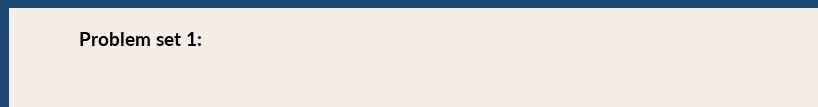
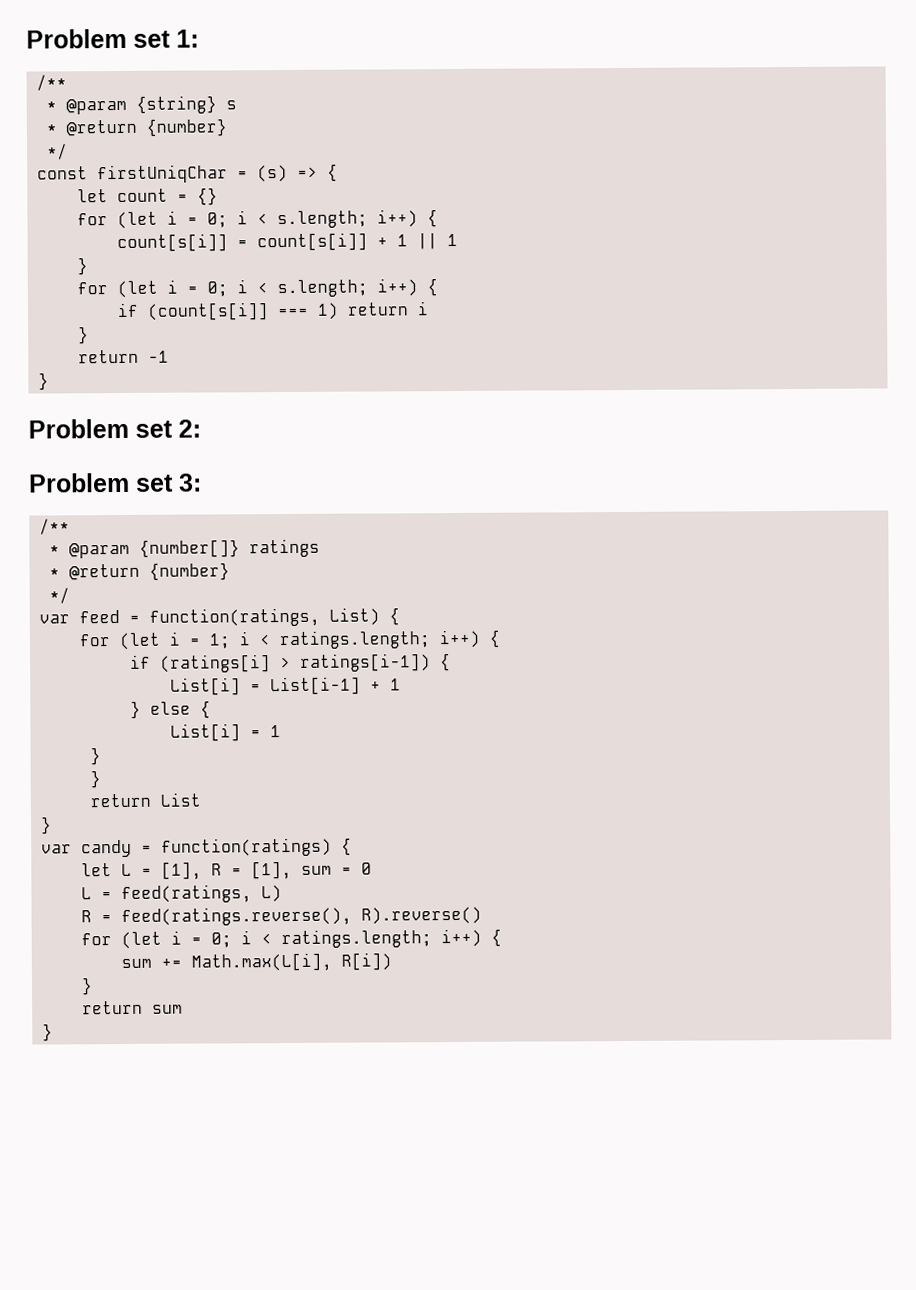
(202, 39) none -> [35,74,67,91] [45,95,237,115] [45,118,227,137] [46,143,68,160] [36,163,338,184] [76,187,218,206] [76,209,438,230] [116,232,458,253] [76,257,88,276] [76,278,438,299] [116,301,429,321] [77,326,89,345] [77,349,169,364] [37,372,49,391] [28,418,201,439] [28,472,202,493] [38,518,70,535] [48,538,320,559] [48,562,230,581] [48,587,70,604] [38,607,400,627] [78,629,501,651] [129,653,451,673] [169,676,401,696] [129,700,211,719] [169,723,281,742] [89,747,101,766] [89,770,101,789] [89,792,201,808] [40,816,52,835] [40,837,352,858] [80,860,372,880] [80,884,282,904] [80,906,482,927] [80,928,502,950] [120,952,392,972] [80,977,93,996] [81,1000,183,1015] [41,1023,53,1042] // /** // * @param {string} s // * @return {number} // */ // const firstUniqChar = (s) => { // let count = {} // for (let i = 0; i < s.length; i++) { // count[s[i]] = count[s[i]] + 1 || 1 // } // for (let i = 0; i < s.length; i++) { // if (count[s[i]] === 1) return i // } // return -1 // } // Problem set 2: // Problem set 3: // /** // * @param {number[]} ratings // * @return {number} // */ // var feed = function(ratings, List) { // for (let i = 1; i < ratings.length; i++) { // if (ratings[i] > ratings[i-1]) { // List[i] = List[i-1] + 1 // } else { // List[i] = 1 // } // } // return List // } // var candy = function(ratings) { // let L = [1], R = [1], sum = 0 // L = feed(ratings, L) // R = feed(ratings.reverse(), R).reverse() // for (let i = 0; i < ratings.length; i++) { // sum += Math.max(L[i], R[i]) // } // return sum // }

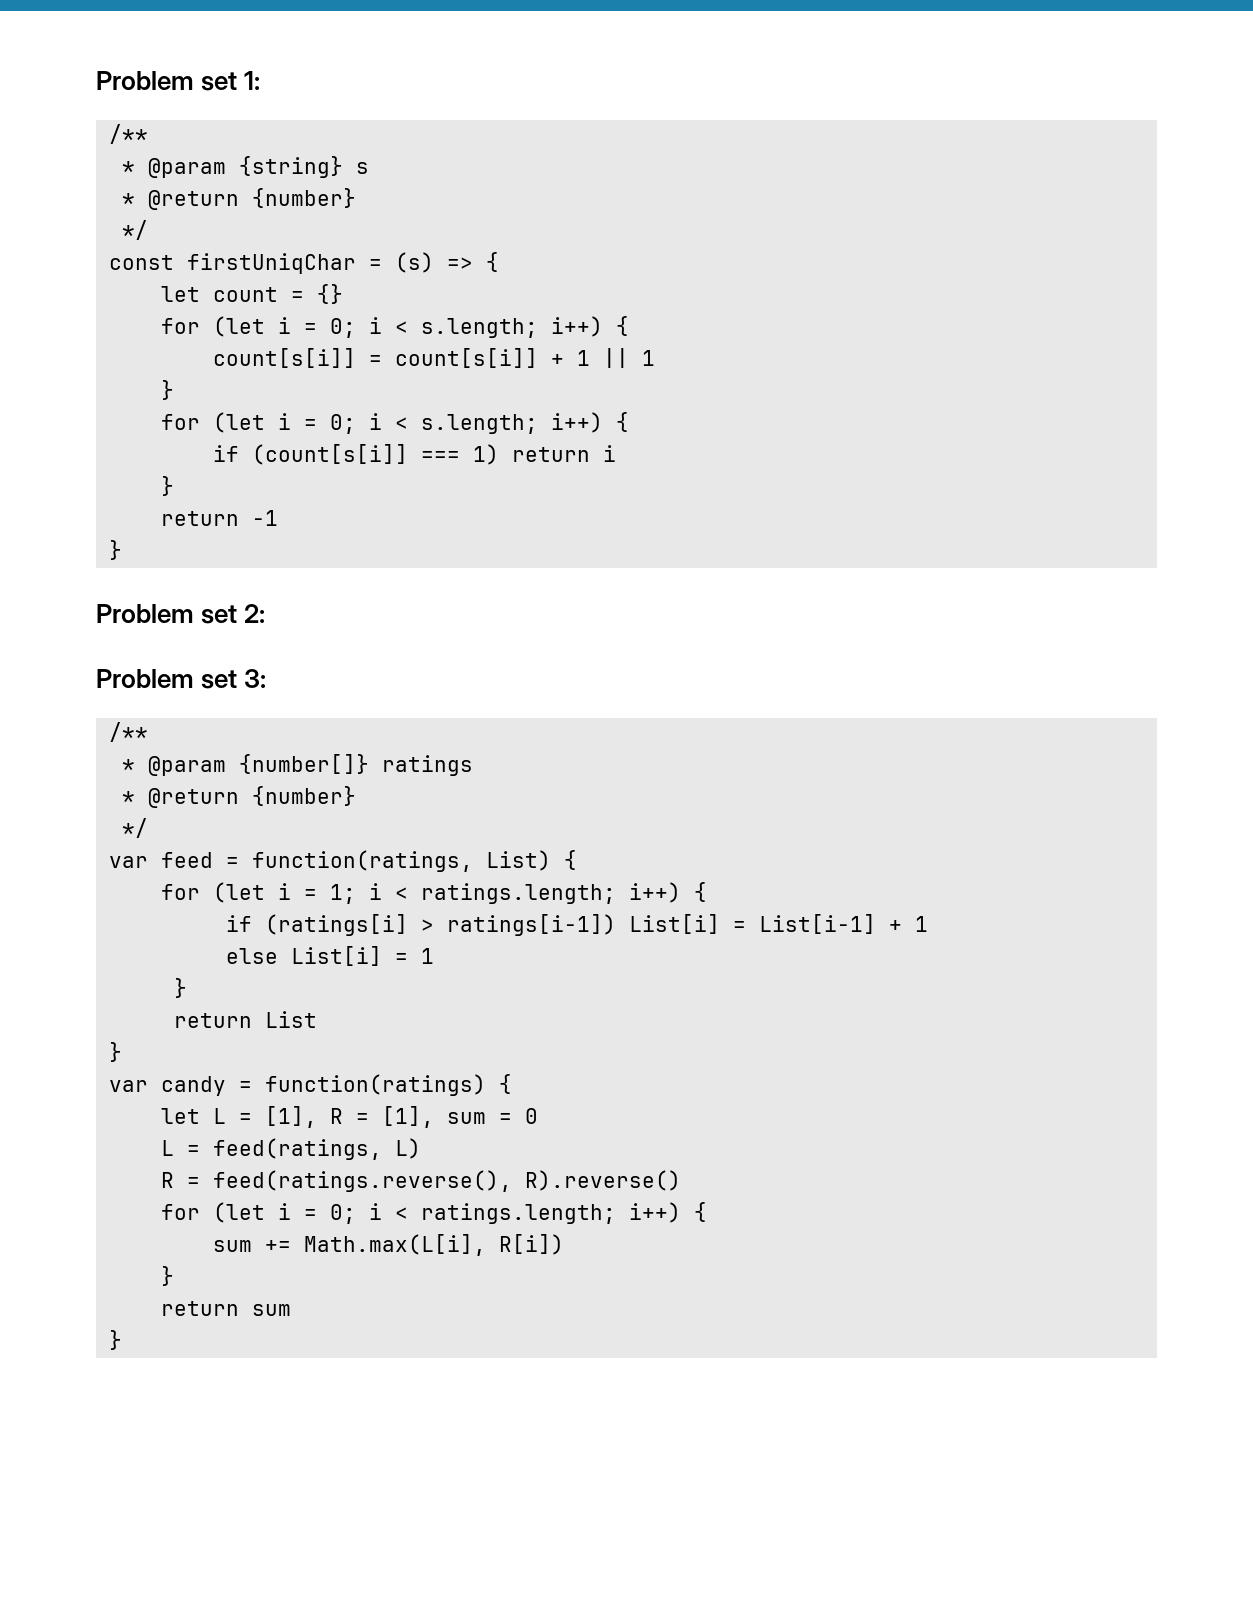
[439,653,451,672] { // -> (616, 925) none
[129,700,211,719] } else { // -> [225,948,278,964] else
[89,770,101,789] // } -> (187, 988) none

